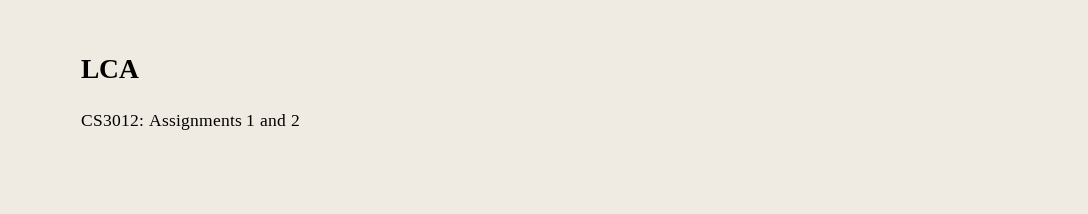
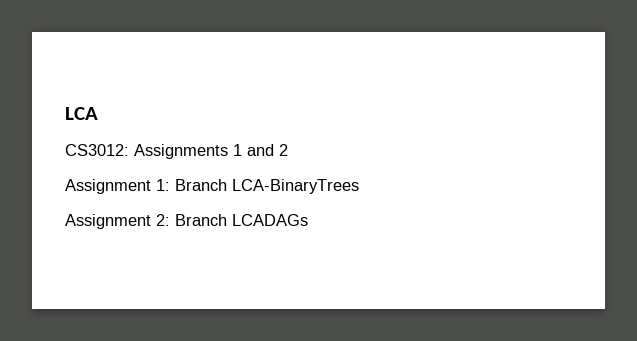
(300, 120) none -> [65,179,359,194] [65,214,308,229] // Assignment 1: Branch LCA-BinaryTrees // Assignment 2: Branch LCADAGs

